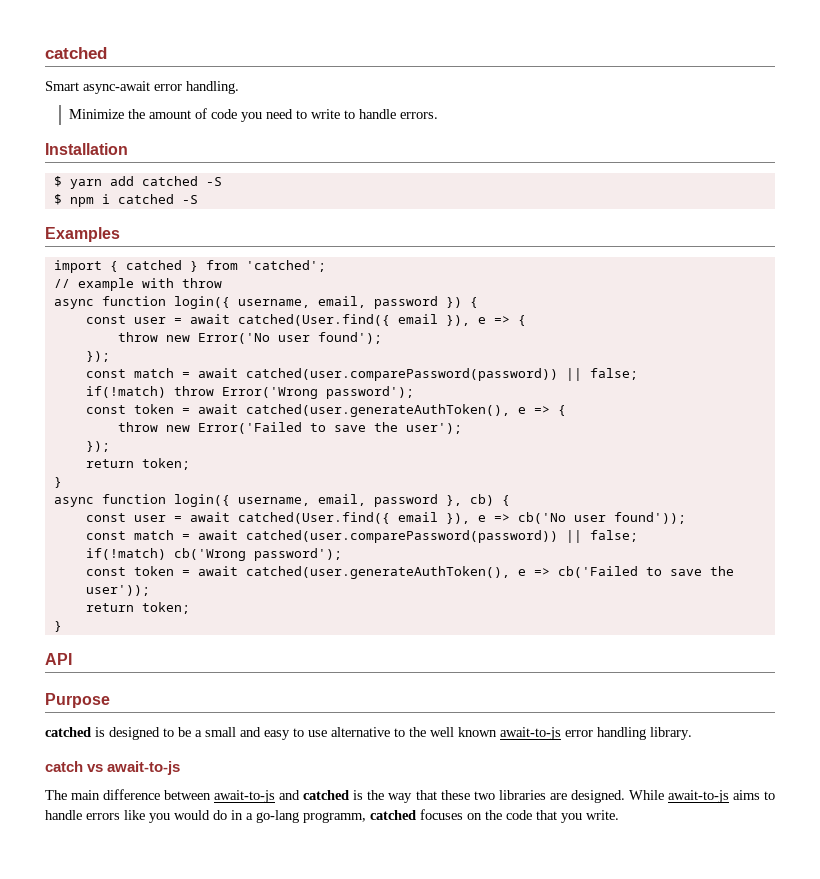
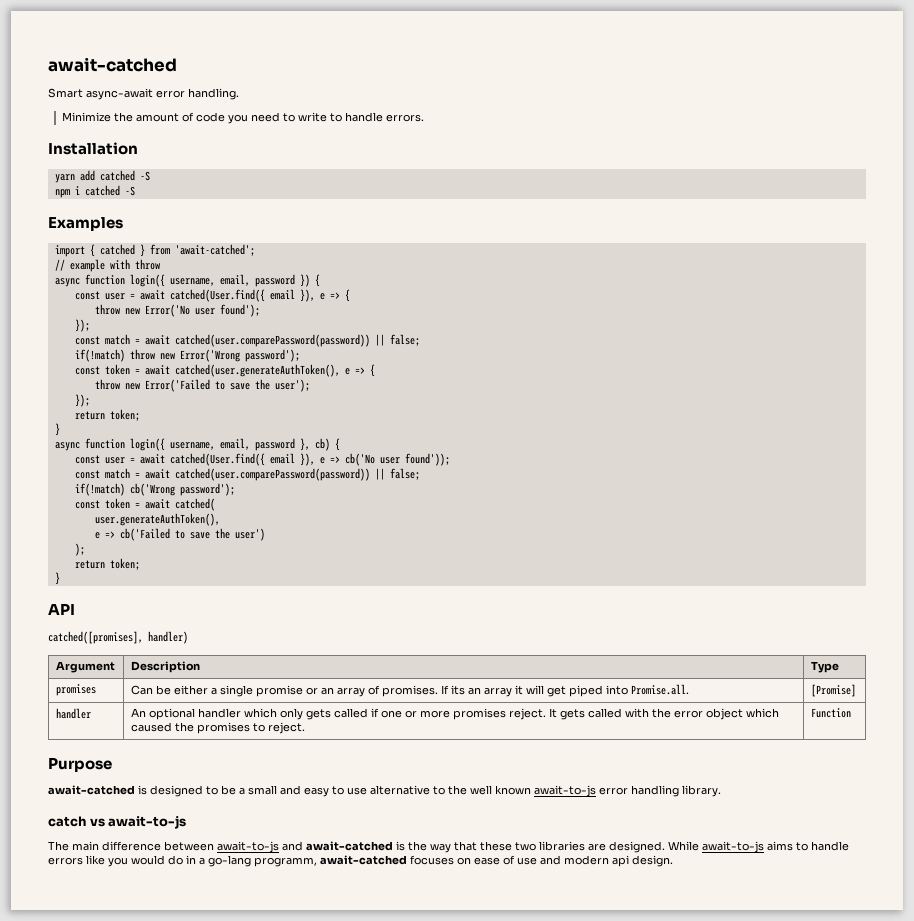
[45,47,107,59] catched -> [48,57,177,72] await-catched
[53,176,62,187] $ -> (138, 148) none
[53,194,62,205] $ -> (150, 176) none
[245,260,326,272] 'catched'; -> [174,244,255,256] 'await-catched';
(214, 391) none -> [159,353,175,360] new
[245,566,510,579] catched(user.generateAuthToken(), -> [174,498,215,511] [94,513,220,526] catched( // user.generateAuthToken(), //
[85,585,150,596] user')); -> [234,528,265,541] [74,543,85,556] user') // );
(72, 659) none -> [48,631,188,644] [55,661,115,673] [130,661,200,673] [810,661,839,673] [55,684,96,696] [130,684,689,697] [810,684,856,697] [55,708,91,719] [130,708,779,720] [130,722,305,734] [810,708,851,718] // catched([promises], handler) // Argument | Description | Type // promises | Can be either a single promise or an array of promises. If its an array it will get piped into Promise.all. | [Promise] // handler | An optional handler which only gets called if one or more promises reject. It gets called with the error object which caused the promises to reject. | Function
[45,727,91,737] catched -> [48,785,135,795] await-catched
[303,790,350,800] catched -> [306,841,393,851] await-catched
[370,810,416,820] catched -> [320,855,407,865] await-catched
[485,810,619,823] the code that you write. -> [474,855,673,867] ease of use and modern api design.

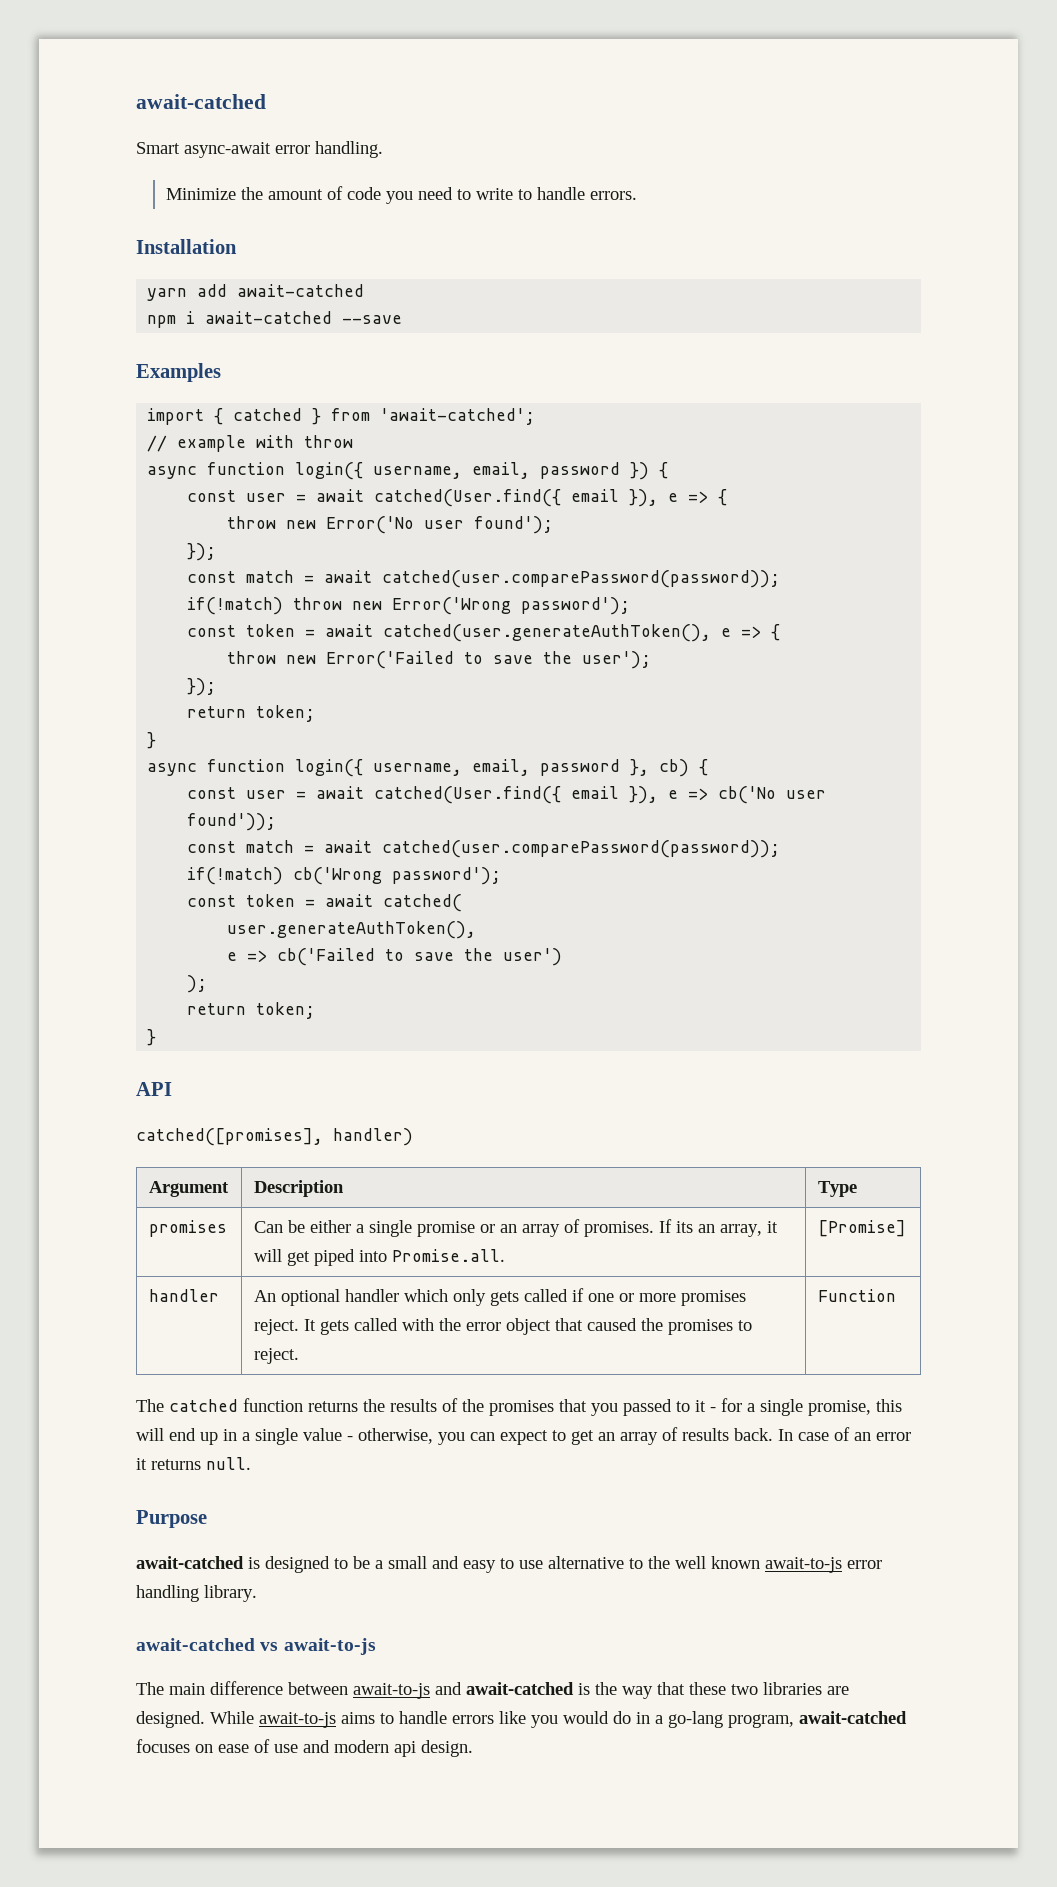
[99,170,150,181] catched -S -> [237,284,365,297] await-catched
[84,185,135,196] catched -S -> [205,311,403,324] await-catched --save
[174,334,420,347] catched(user.comparePassword(password)) || false; -> [382,570,781,588] catched(user.comparePassword(password));
[174,468,420,481] catched(user.comparePassword(password)) || false; -> [382,840,781,858] catched(user.comparePassword(password));
[483,688,512,697] array -> [719,1224,762,1237] array,
[745,708,779,718] which -> [554,1318,583,1331] that
(851, 713) none -> [136,1398,902,1416] [136,1427,911,1445] [136,1457,251,1470] // The catched function returns the results of the promises that you passed to it - for a single promise, this will end up in a single value - otherwise, you can expect to get an array of results back. In case of an error it returns null.
[48,816,86,827] catch -> [136,1638,255,1651] await-catched
[254,857,317,867] programm, -> [728,1714,794,1728] program,

